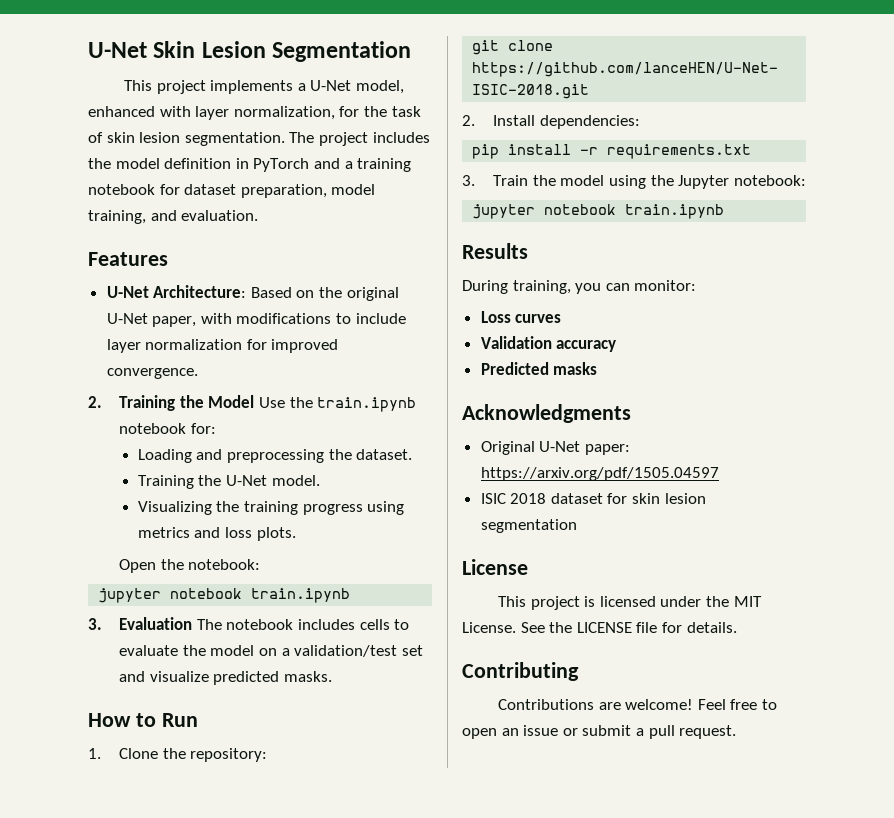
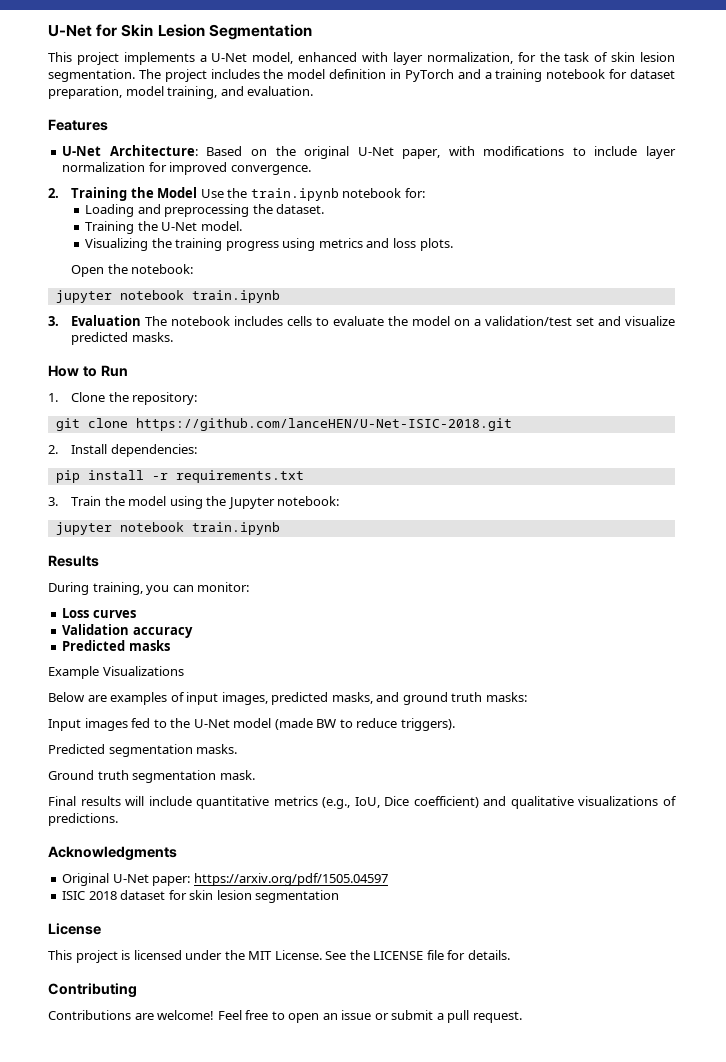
[88,42,147,58] U-Net -> [48,24,118,37] U-Net for
(598, 368) none -> [48,666,184,679] [48,692,527,705] [48,718,455,731] [48,744,238,757] [48,770,255,783] [48,796,678,809] [48,813,118,826] // Example Visualizations // Below are examples of input images, predicted masks, and ground truth masks: // Input images fed to the U-Net model (made BW to reduce triggers). // Predicted segmentation masks. // Ground truth segmentation mask. // Final results will include quantitative metrics (e.g., IoU, Dice coefficient) and qualitative visualizations of predictions.

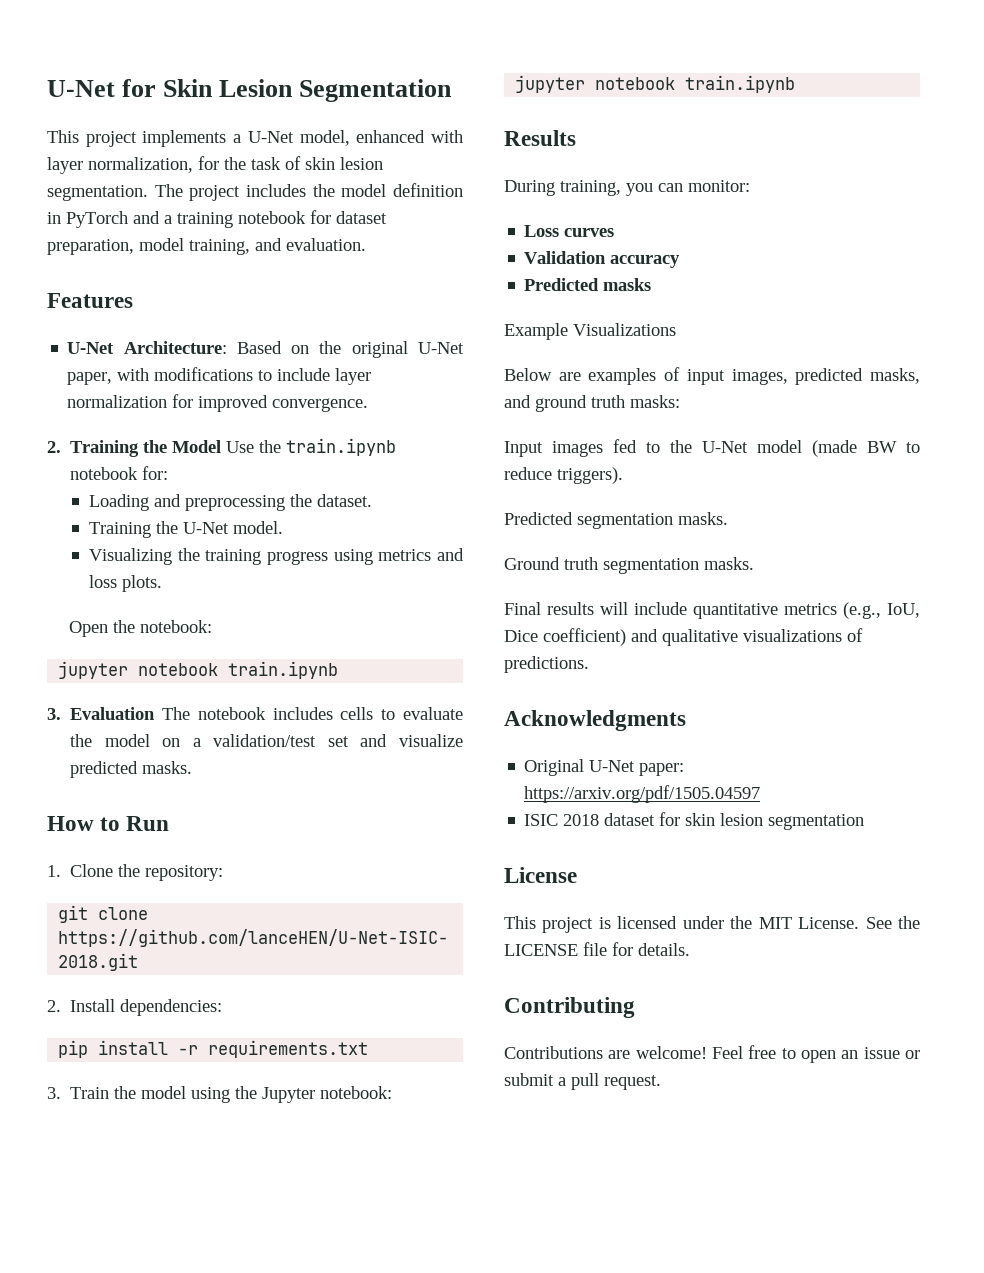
[219,770,255,780] mask. -> [704,557,754,570] masks.

